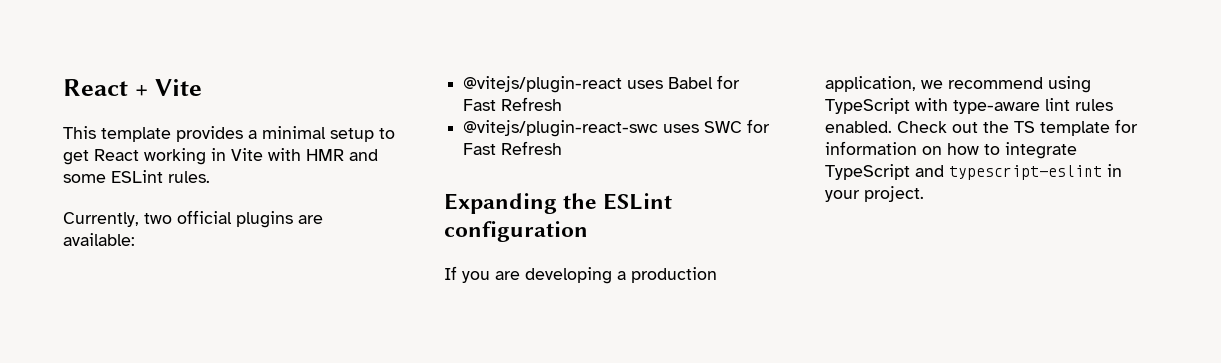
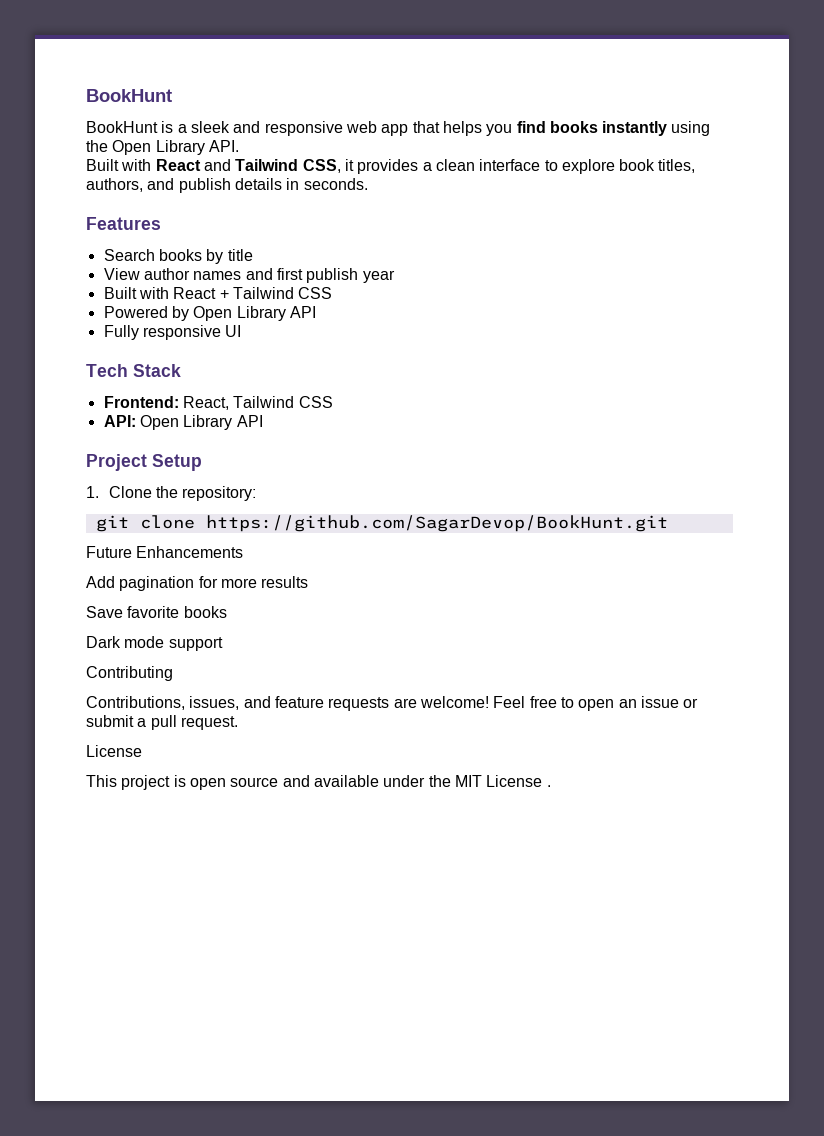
[63,79,202,96] [63,126,395,142] [63,148,378,165] [63,170,210,183] [63,210,323,228] [63,233,135,246] [463,75,741,93] [463,97,563,111] [463,119,771,137] [463,141,563,155] [444,193,673,214] [444,221,588,242] [444,266,717,284] [825,76,1091,93] [825,98,1113,114] [825,119,1138,136] [825,141,1077,159] [825,164,1122,180] [825,186,924,202] React + Vite // This template provides a minimal setup to get React working in Vite with HMR and some ESLint rules. // Currently, two official plugins are available: // @vitejs/plugin-react uses Babel for Fast Refresh // @vitejs/plugin-react-swc uses SWC for Fast Refresh // Expanding the ESLint configuration // If you are developing a production application, we recommend using TypeScript with type-aware lint rules enabled. Check out the TS template for information on how to integrate TypeScript and typescript-eslint in your project. -> [86,89,172,102] [86,121,711,136] [86,140,239,155] [86,159,696,174] [86,178,368,193] [86,217,161,230] [103,249,253,264] [103,268,395,283] [103,287,333,299] [103,306,316,321] [103,325,242,340] [86,364,181,377] [103,396,333,410] [103,415,263,430] [86,454,202,471] [86,486,257,501] [95,515,668,532] [86,546,244,558] [86,576,309,591] [86,606,227,618] [86,636,223,651] [86,666,173,681] [86,696,699,711] [86,715,238,730] [86,745,142,757] [86,775,551,790] BookHunt // BookHunt is a sleek and responsive web app that helps you find books instantly using the Open Library API. // Built with React and Tailwind CSS, it provides a clean interface to explore book titles, authors, and publish details in seconds. // Features // Search books by title // View author names and first publish year // Built with React + Tailwind CSS // Powered by Open Library API // Fully responsive UI // Tech Stack // Frontend: React, Tailwind CSS // API: Open Library API // Project Setup // 1. Clone the repository: // git clone https://github.com/SagarDevop/BookHunt.git // Future Enhancements // Add pagination for more results // Save favorite books // Dark mode support // Contributing // Contributions, issues, and feature requests are welcome! Feel free to open an issue or submit a pull request. // License // This project is open source and available under the MIT License .

